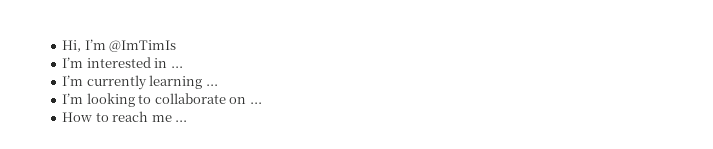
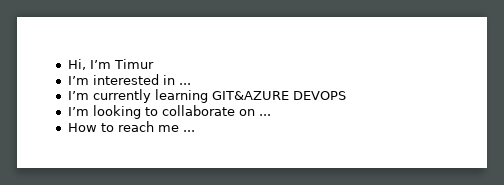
[109,40,177,52] @ImTimIs -> [113,59,154,69] Timur
[205,84,218,86] ... -> [211,91,346,100] GIT&AZURE DEVOPS

